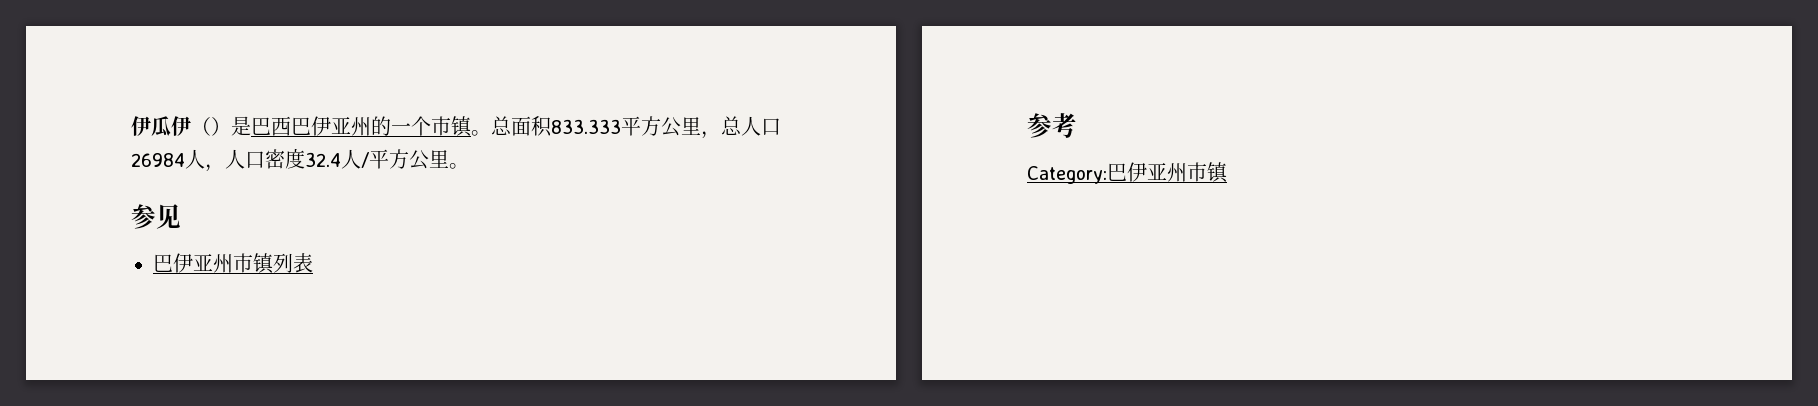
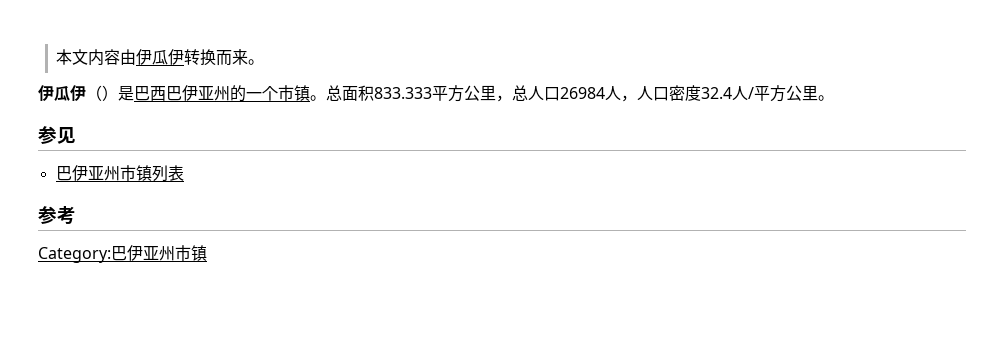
(131, 126) none -> [56,49,265,66] 本文内容由伊瓜伊转换而来。 //

